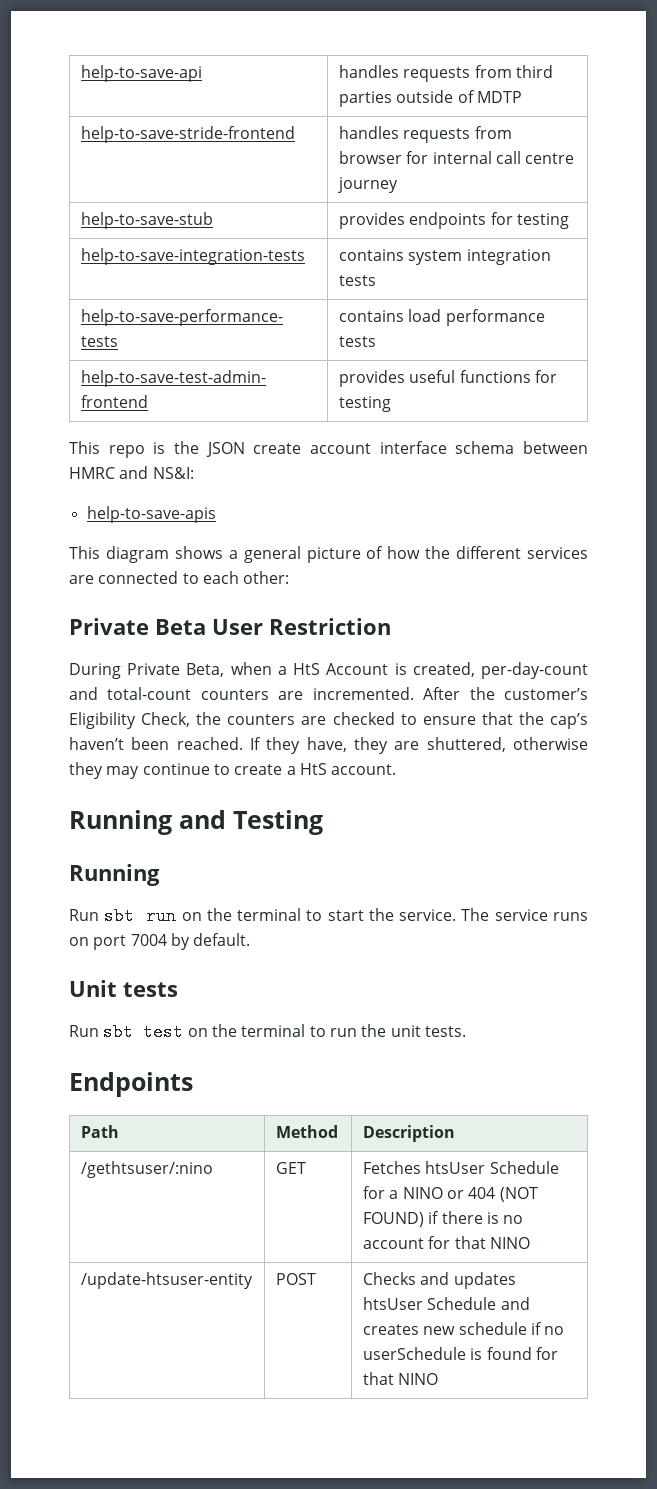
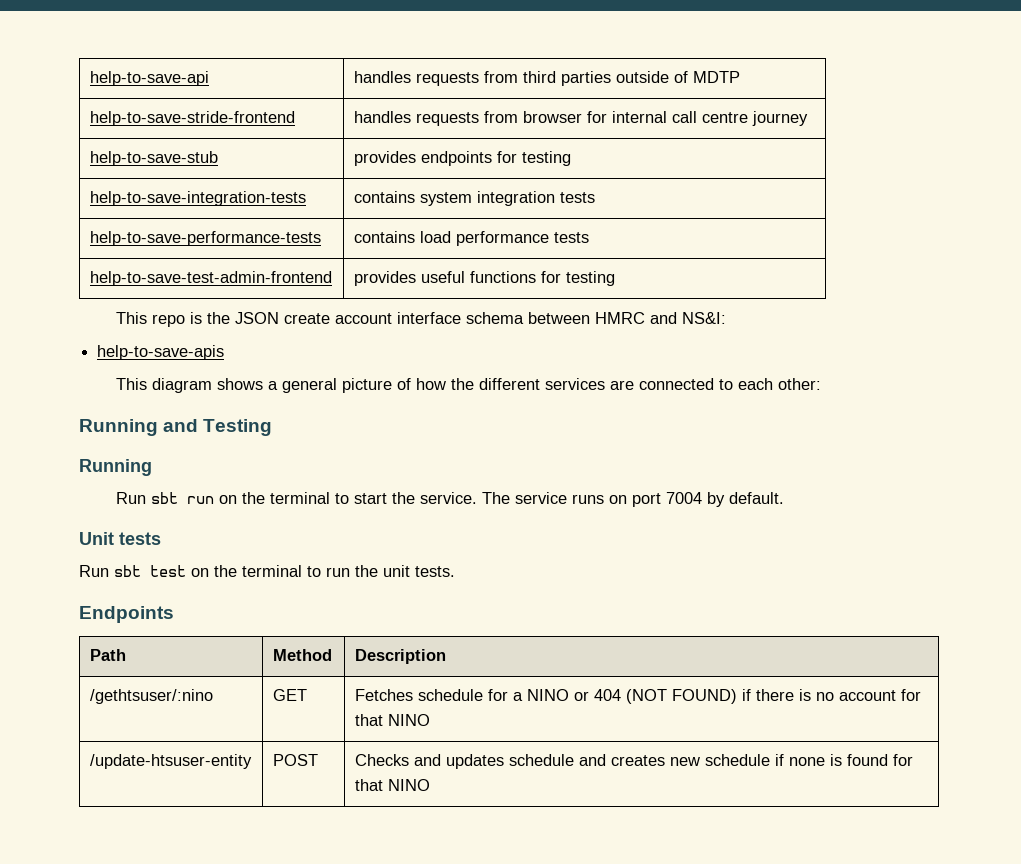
[69,618,391,635] [69,662,588,679] [69,687,589,700] [69,712,589,729] [69,737,588,754] [69,762,397,779] // Private Beta User Restriction // During Private Beta, when a HtS Account is created, per-day-count and total-count counters are incremented. After the customer’s Eligibility Check, the counters are checked to ensure that the cap’s haven’t been reached. If they have, they are shuttered, otherwise they may continue to create a HtS account. -> (822, 384) none
[425,1161,559,1174] htsUser Schedule -> [417,689,483,701] schedule
[362,1297,497,1310] htsUser Schedule -> [508,754,574,766] schedule
[530,1322,565,1335] [362,1347,466,1360] if no userSchedule -> [774,754,825,766] if none

